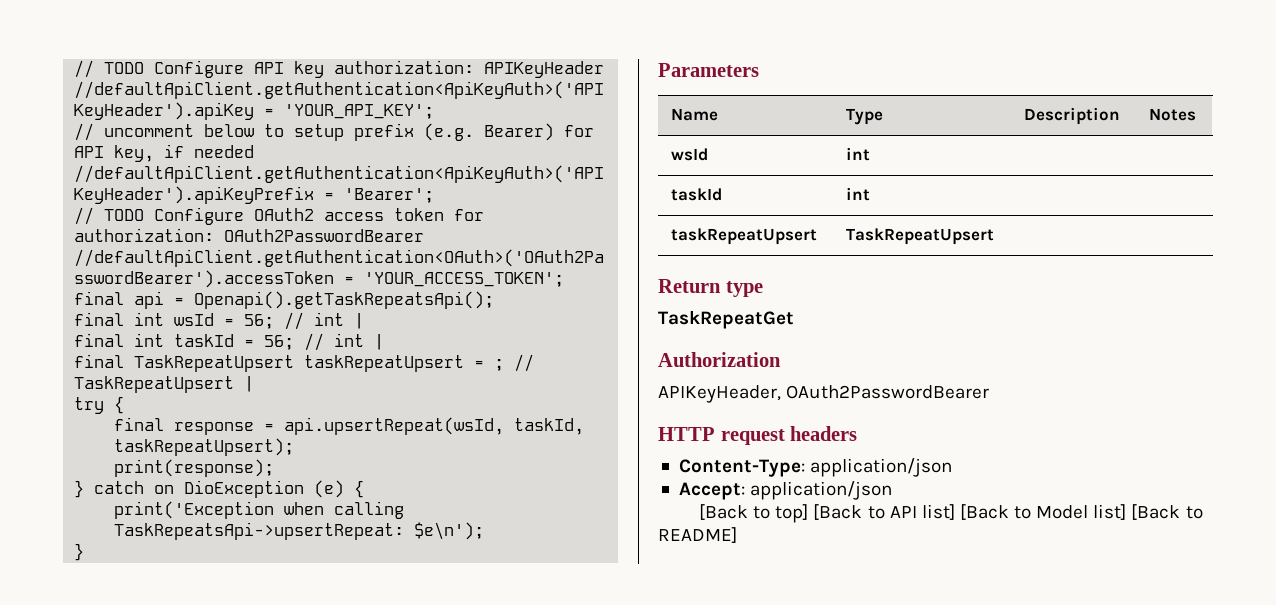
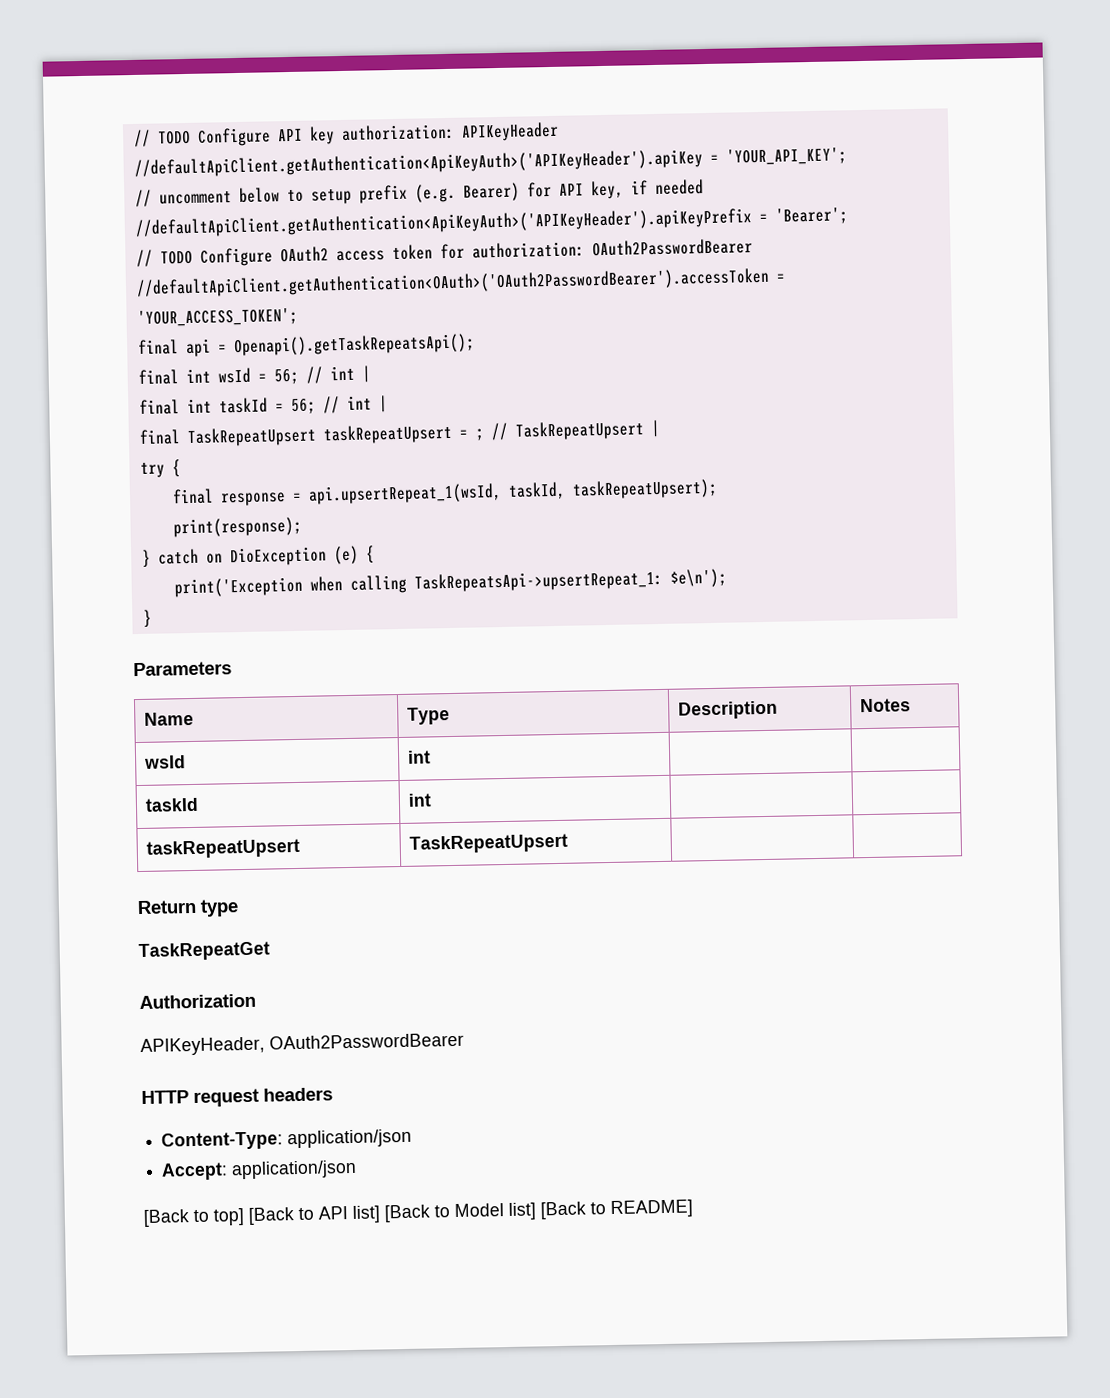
[284,417,505,435] api.upsertRepeat(wsId, -> [307,482,502,505] api.upsertRepeat_1(wsId,
[114,522,405,540] TaskRepeatsApi->upsertRepeat: -> [413,569,663,593] TaskRepeatsApi->upsertRepeat_1:

